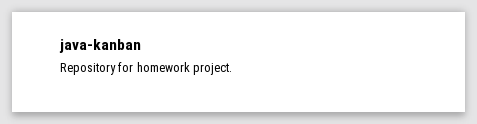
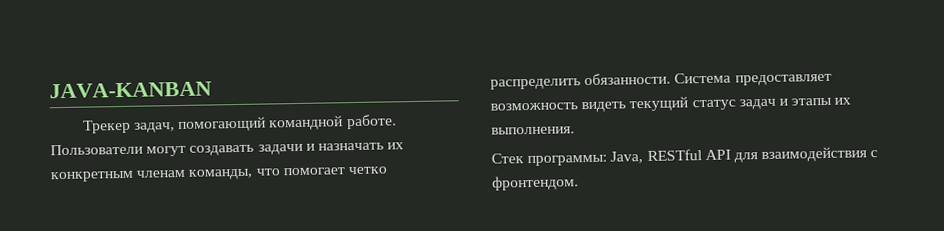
[59,39,141,53] [60,62,233,75] java-kanban // Repository for homework project. -> [49,81,212,99] [82,114,397,134] [50,142,405,157] [50,166,387,183] [490,72,832,90] [490,96,852,113] [491,126,575,135] [491,146,879,167] [492,175,579,191] JAVA-KANBAN // Трекер задач, помогающий командной работе. Пользователи могут создавать задачи и назначать их конкретным членам команды, что помогает четко распределить обязанности. Система предоставляет возможность видеть текущий статус задач и этапы их выполнения. // Стек программы: Java, RESTful API для взаимодействия с фронтендом.

